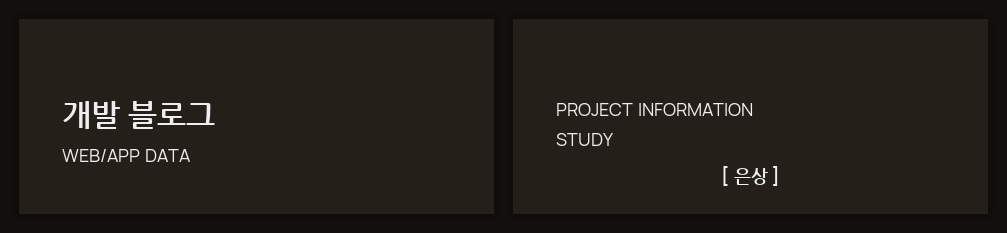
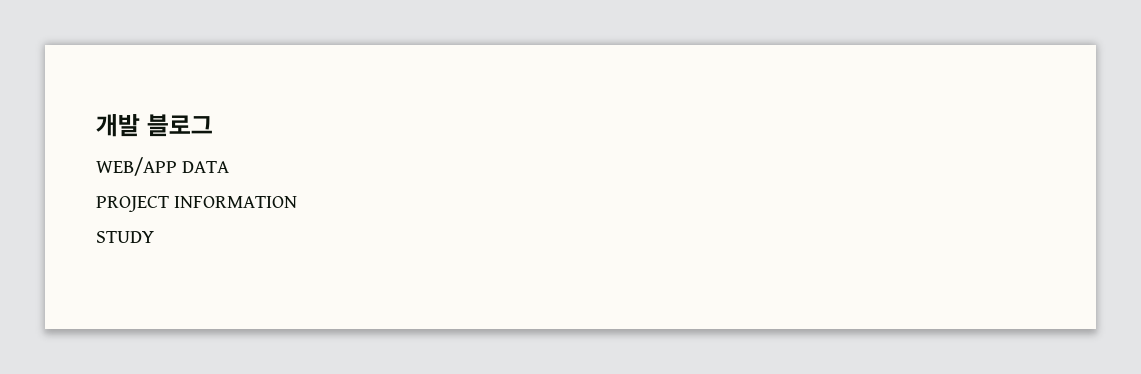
[720,166,781,186] // [ 은상 ] -> (154, 237) none

